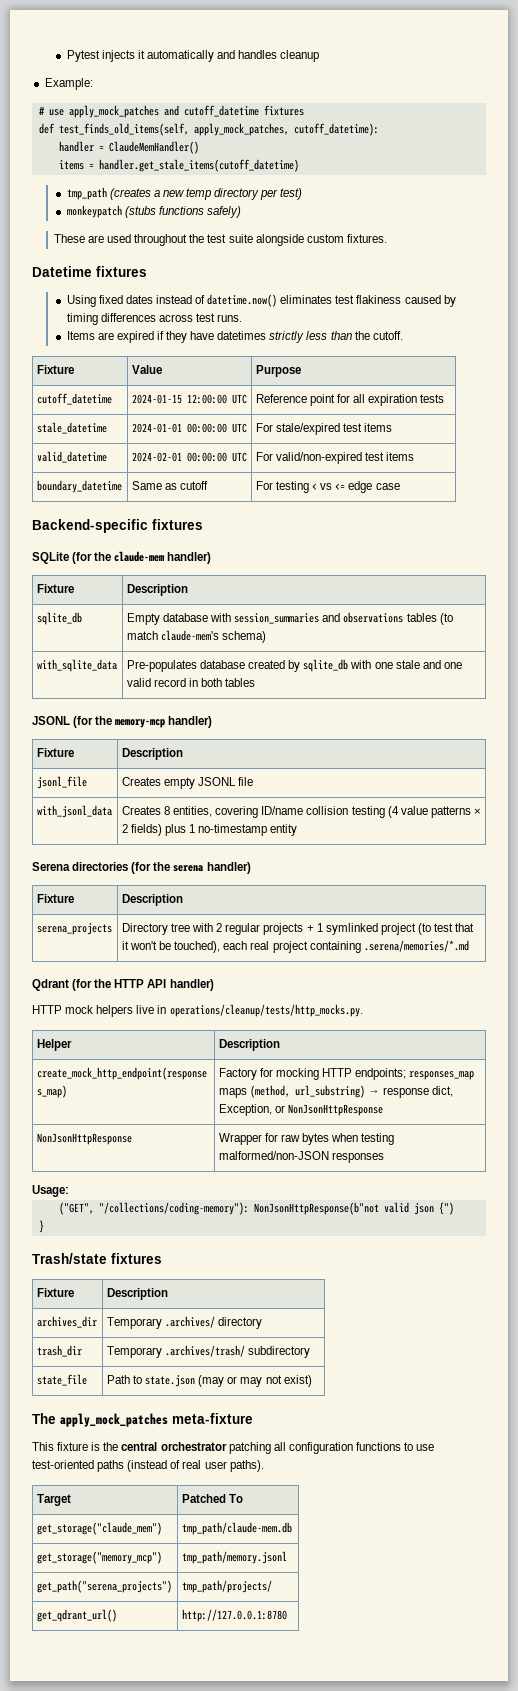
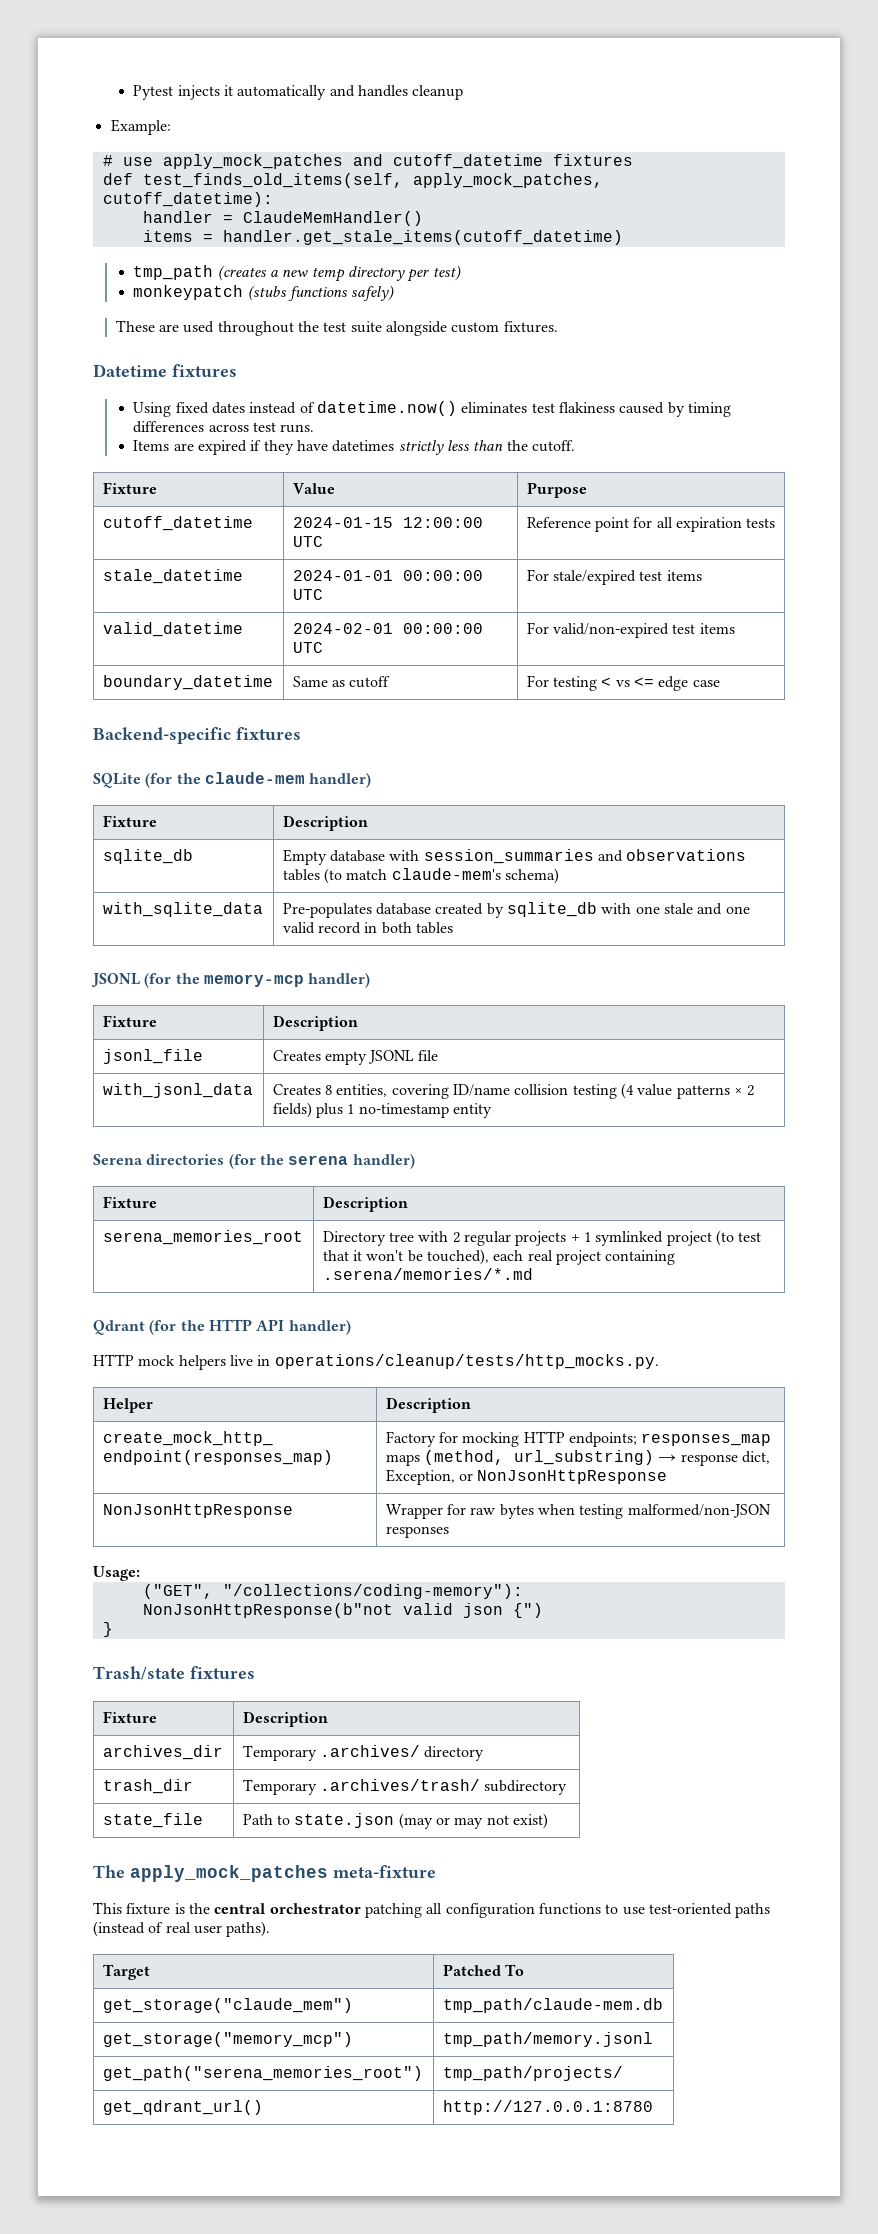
[36,923,112,935] serena_projects -> [102,1230,303,1245] serena_memories_root
[36,1580,172,1593] get_path("serena_projects") -> [102,2066,423,2081] get_path("serena_memories_root")

